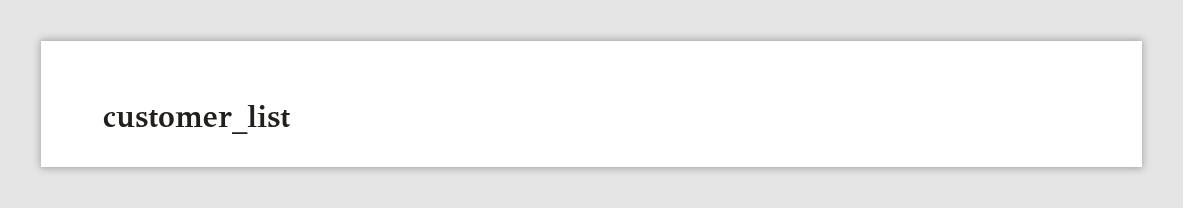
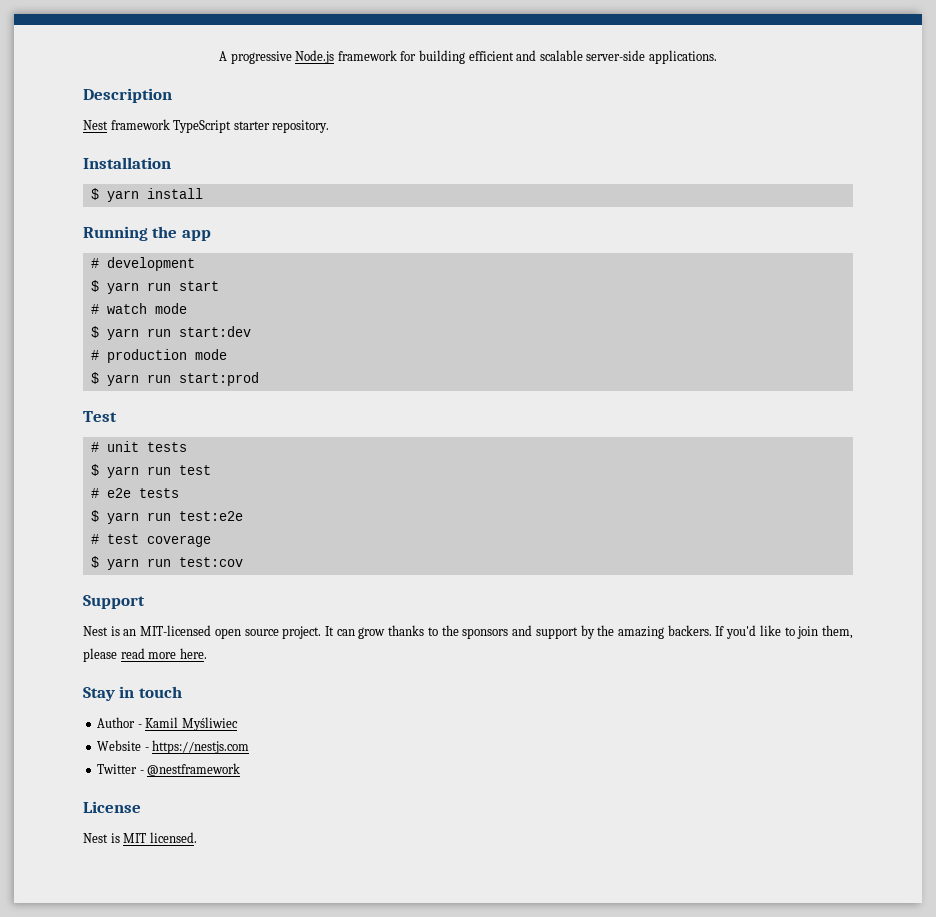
[103,105,290,134] customer_list -> [219,50,717,64] [83,88,172,103] [83,119,330,133] [83,157,171,169] [90,188,203,202] [83,226,211,241] [90,257,195,271] [90,280,219,294] [90,303,187,314] [90,326,251,340] [90,349,227,363] [90,372,259,386] [83,411,117,422] [90,441,187,452] [90,464,211,478] [90,488,179,498] [90,510,243,524] [90,534,211,547] [90,556,243,570] [83,595,145,609] [83,625,854,639] [83,648,207,662] [83,686,182,701] [97,717,238,731] [97,740,250,754] [97,763,241,776] [83,801,141,813] [83,832,197,843] A progressive Node.js framework for building efficient and scalable server-side applications. // Description // Nest framework TypeScript starter repository. // Installation // $ yarn install // Running the app // # development // $ yarn run start // # watch mode // $ yarn run start:dev // # production mode // $ yarn run start:prod // Test // # unit tests // $ yarn run test // # e2e tests // $ yarn run test:e2e // # test coverage // $ yarn run test:cov // Support // Nest is an MIT-licensed open source project. It can grow thanks to the sponsors and support by the amazing backers. If you'd like to join them, please read more here. // Stay in touch // Author - Kamil Myśliwiec // Website - https://nestjs.com // Twitter - @nestframework // License // Nest is MIT licensed.

